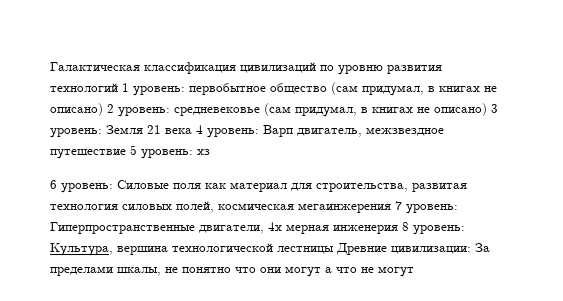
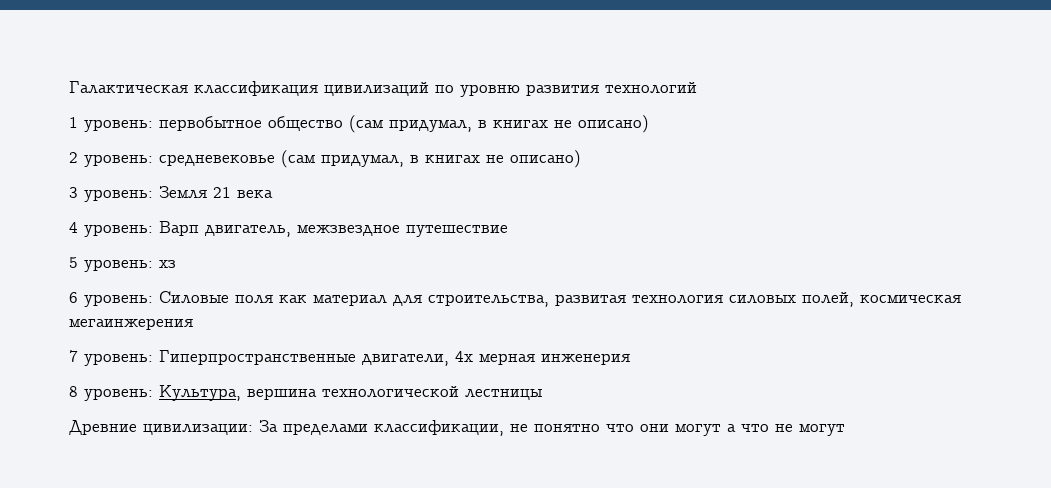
(118, 87) none -> (697, 88) //
(103, 109) none -> (649, 124) //
(487, 109) none -> (581, 159) //
(192, 131) none -> (273, 194) //
(126, 154) none -> (508, 231) //
(391, 208) none -> (193, 324) //
(398, 229) none -> (630, 359) //
(334, 250) none -> (542, 394) //
[117,267,161,276] шкалы, -> [374,420,504,436] классификации,

